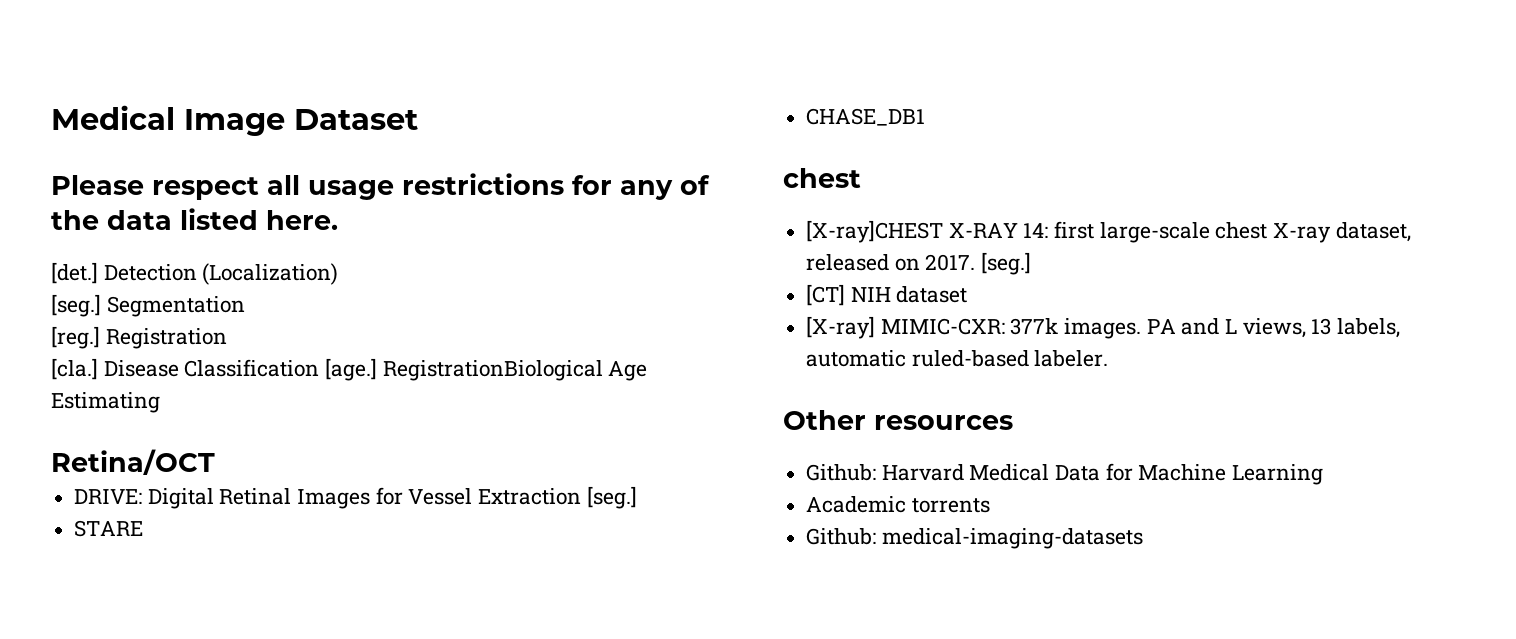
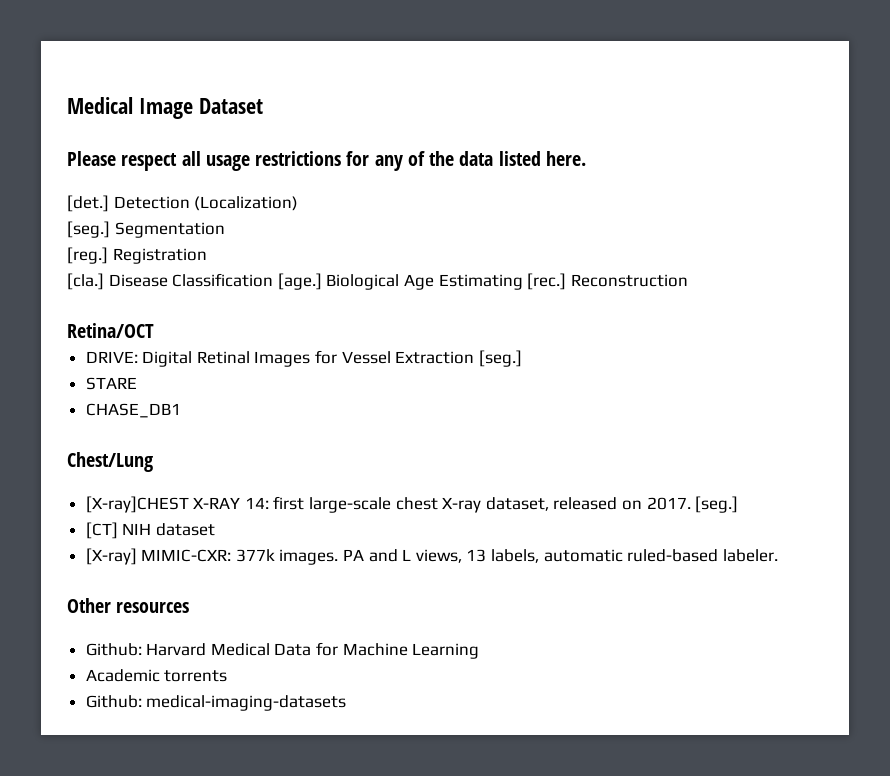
[382,360,603,381] RegistrationBiological -> [326,274,400,290] Biological
(160, 402) none -> [527,273,688,290] [rec.] Reconstruction
[783,168,861,188] chest -> [67,452,153,472] Chest/Lung

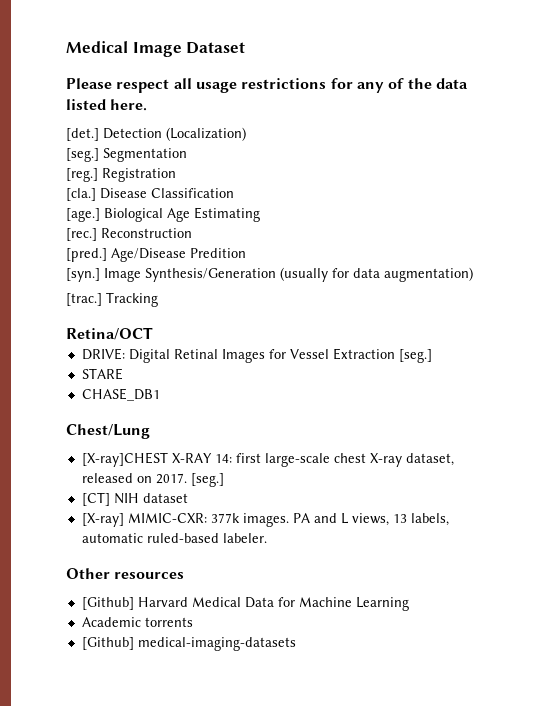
(274, 280) none -> (234, 193) //
(523, 282) none -> (260, 214) //
(688, 280) none -> [66,248,246,262] [66,267,473,282] [66,292,158,307] // [pred.] Age/Disease Predition // [syn.] Image Synthesis/Generation (usually for data augmentation) // [trac.] Tracking
[85,643,142,656] Github: -> [81,597,134,610] [Github]
[85,695,142,708] Github: -> [81,637,134,650] [Github]

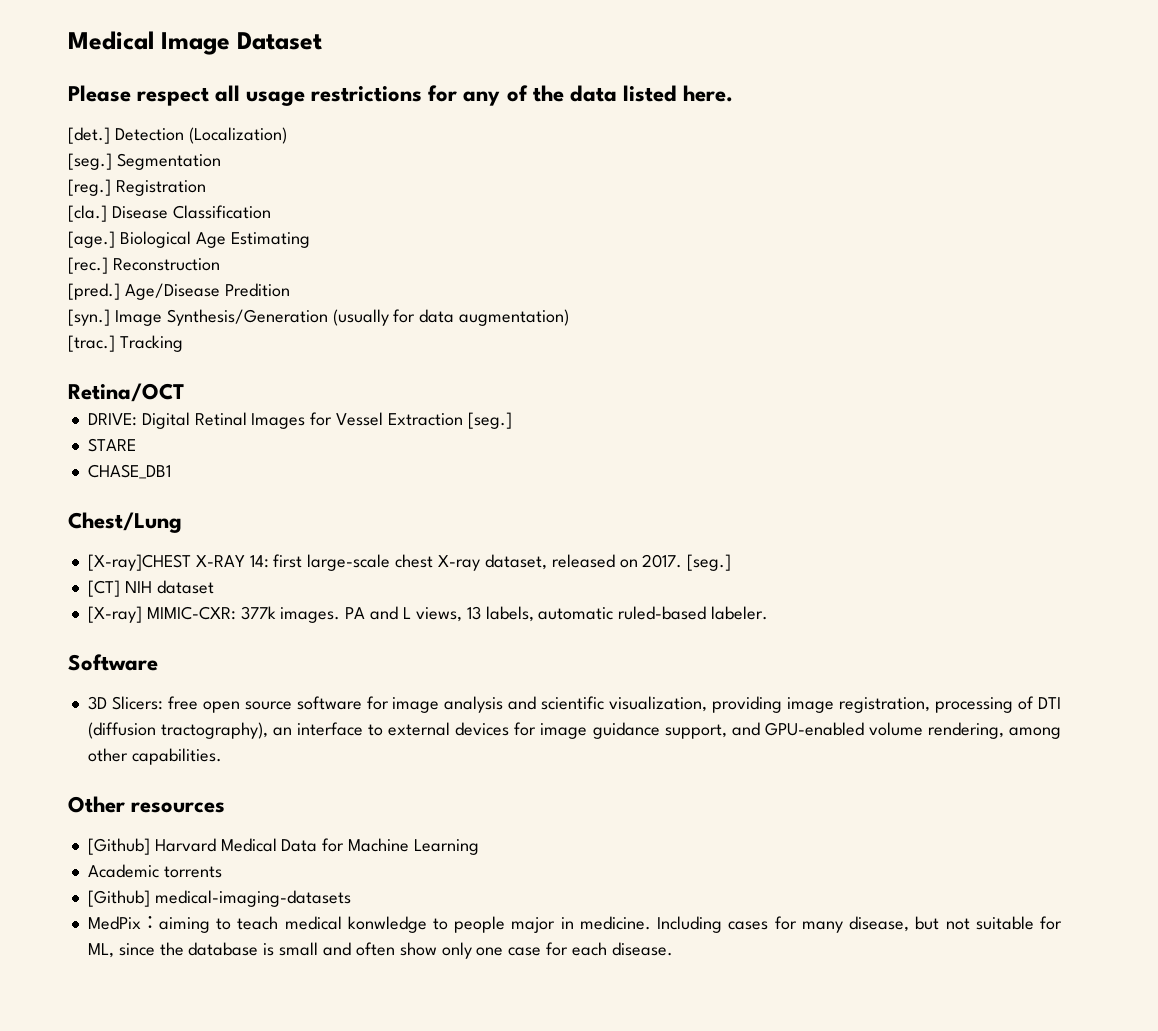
(267, 538) none -> [68,654,158,671] [87,696,1062,713] [87,722,1062,739] [87,748,222,765] // Software // 3D Slicers: free open source software for image analysis and scientific visualization, providing image registration, processing of DTI (diffusion tractography), an interface to external devices for image guidance support, and GPU-enabled volume rendering, among other capabilities.
(296, 644) none -> [87,916,1063,933] [87,942,673,959] // MedPix：aiming to teach medical konwledge to people major in medicine. Including cases for many disease, but not suitable for ML, since the database is small and often show only one case for each disease.

